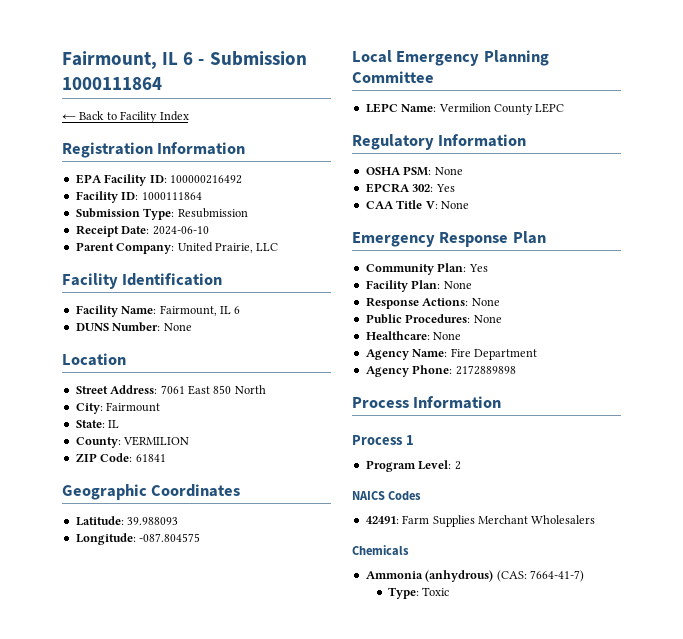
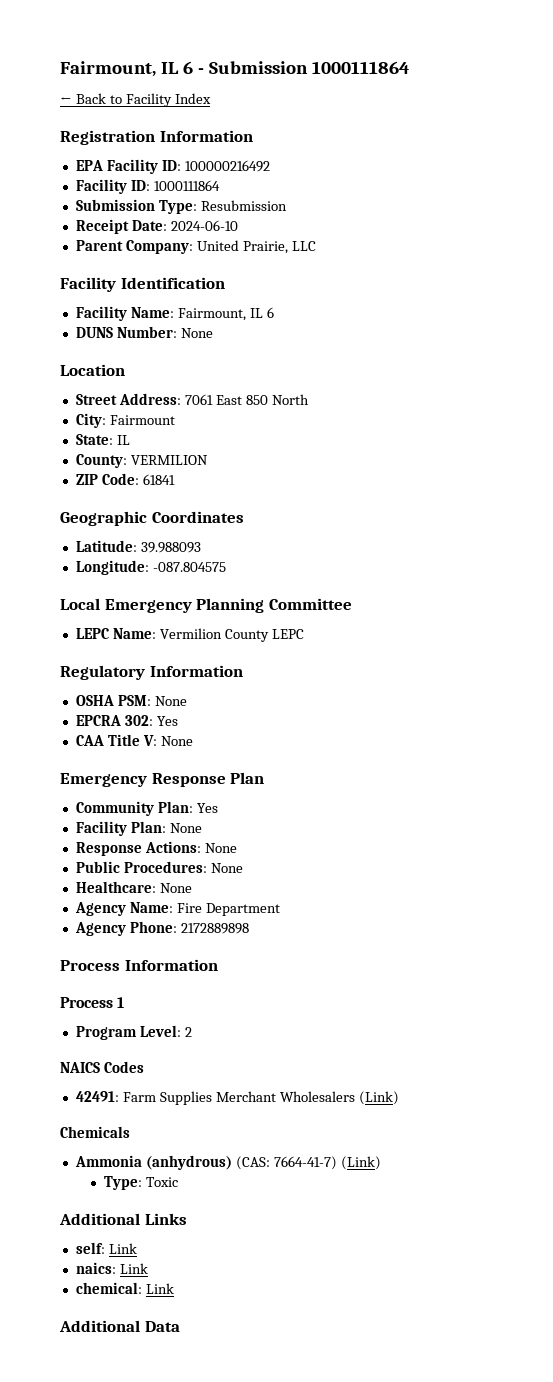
(596, 519) none -> [358,1091,399,1105] (Link)
(584, 576) none -> [340,1156,381,1170] (Link)
(450, 591) none -> [59,1213,187,1225] [75,1242,137,1254] [75,1262,148,1274] [75,1282,174,1294] [59,1320,180,1332] // Additional Links // self: Link // naics: Link // chemical: Link // Additional Data

